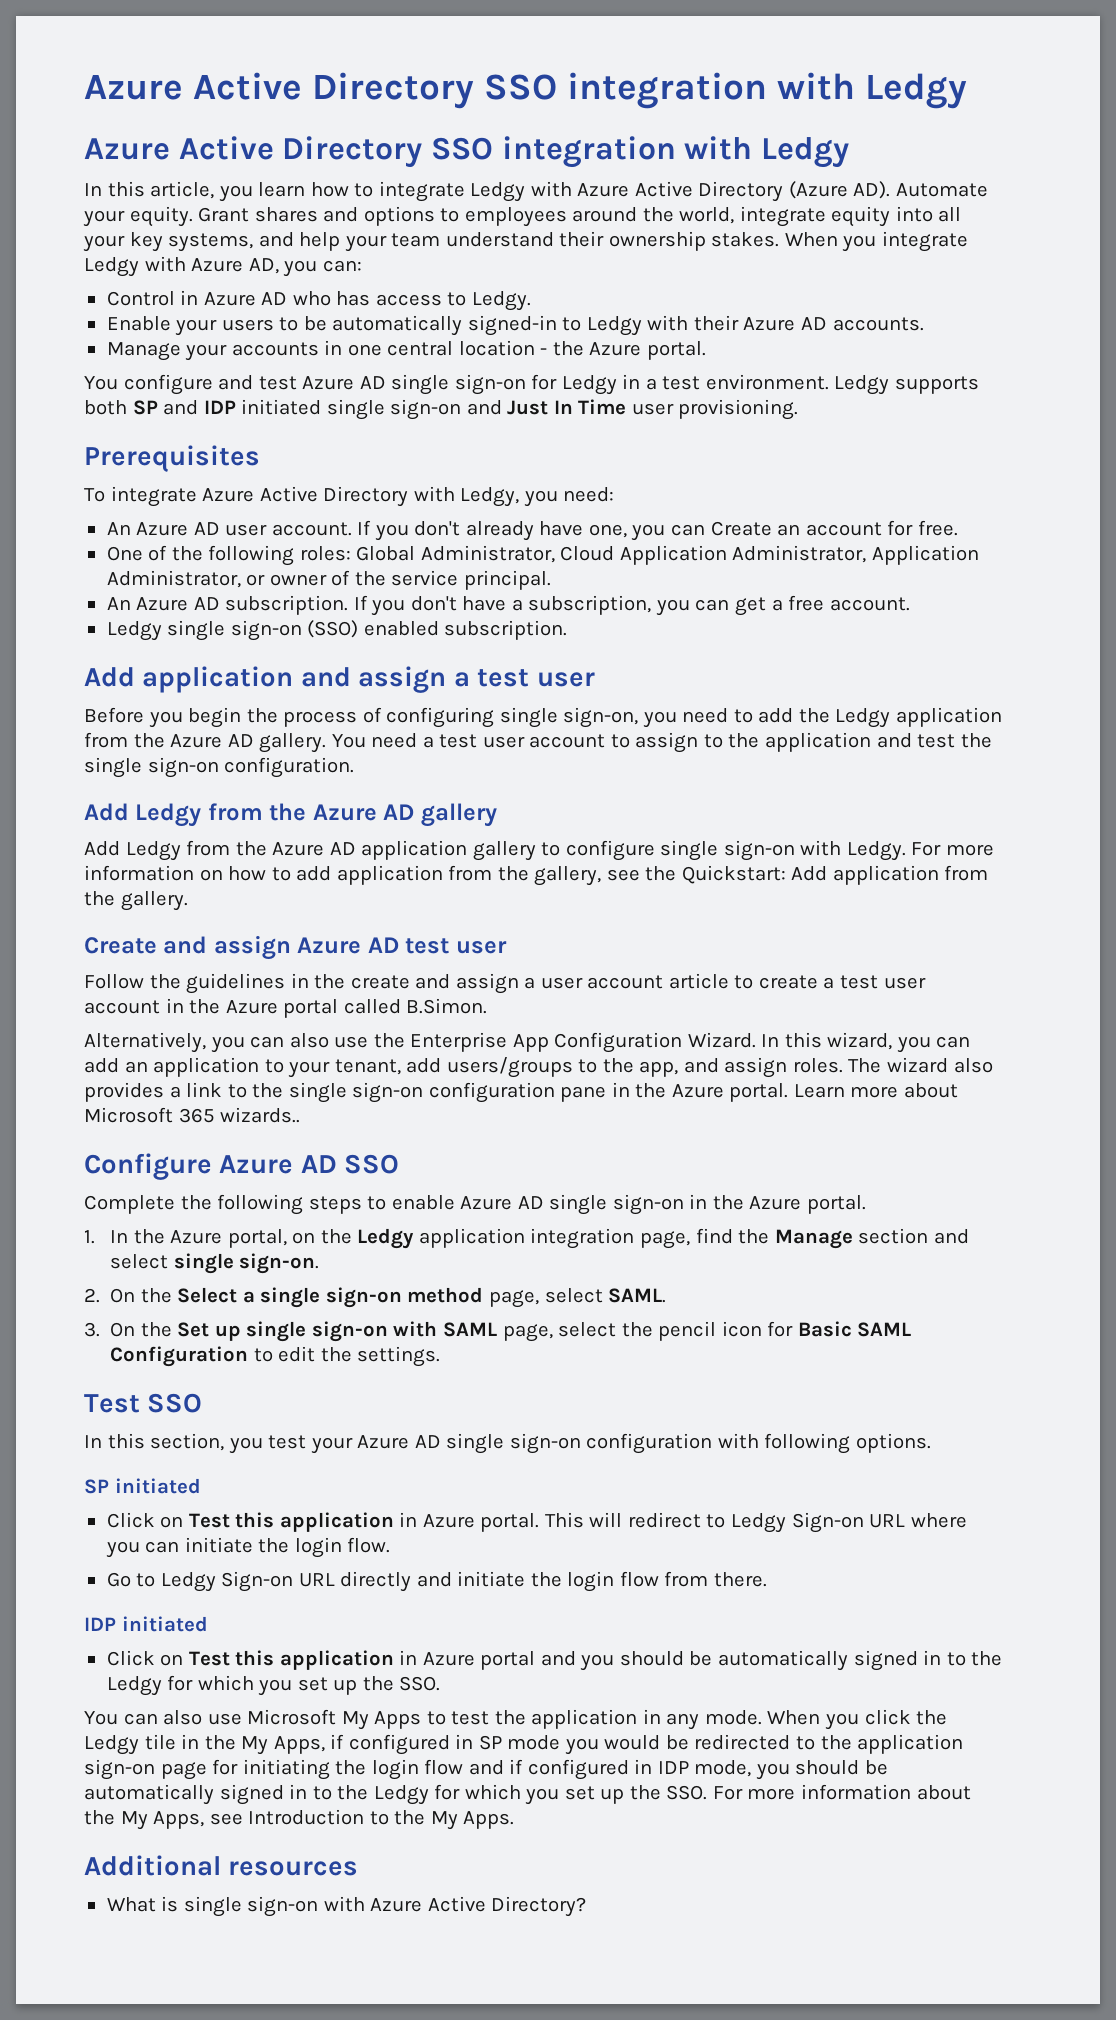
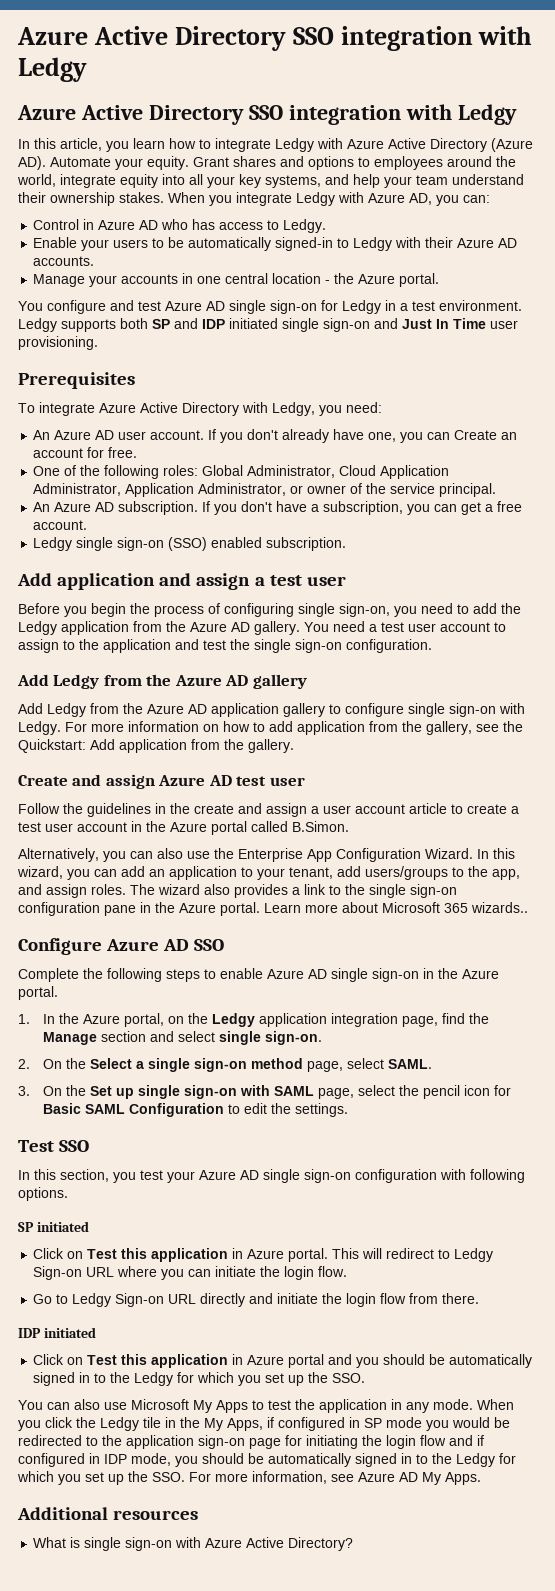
[801,1784,971,1800] [84,1809,426,1830] information about the My Apps, see Introduction to the -> [252,1471,418,1484] information, see Azure AD

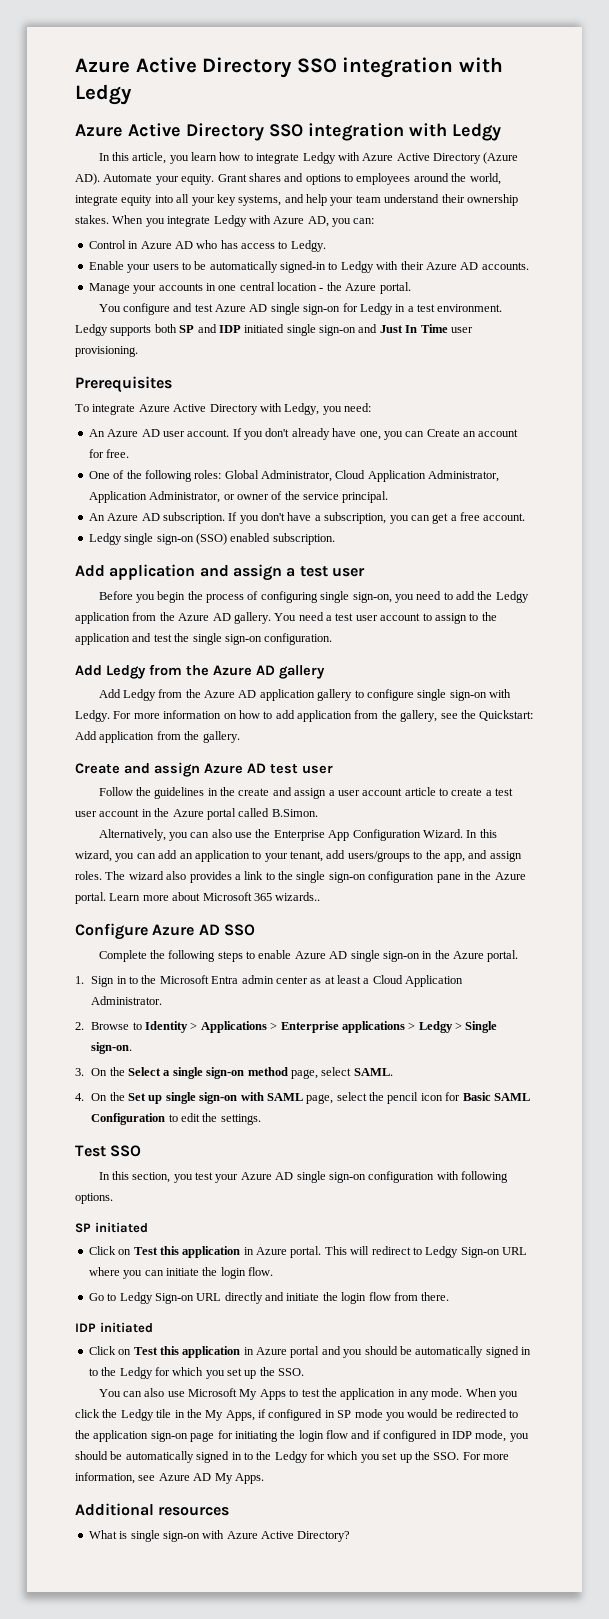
[43,1013,490,1027] [43,1031,262,1045] In the Azure portal, on the Ledgy application integration page, find the Manage section and select single -> [91,975,464,987] [91,996,163,1005] [75,1021,498,1033] Sign in to the Microsoft Entra admin center as at least a Cloud Application Administrator. // 2. Browse to Identity > Applications > Enterprise applications > Ledgy > Single
[18,1059,30,1069] 2. -> [75,1068,84,1076] 3.
[18,1086,30,1096] 3. -> [75,1093,84,1101] 4.

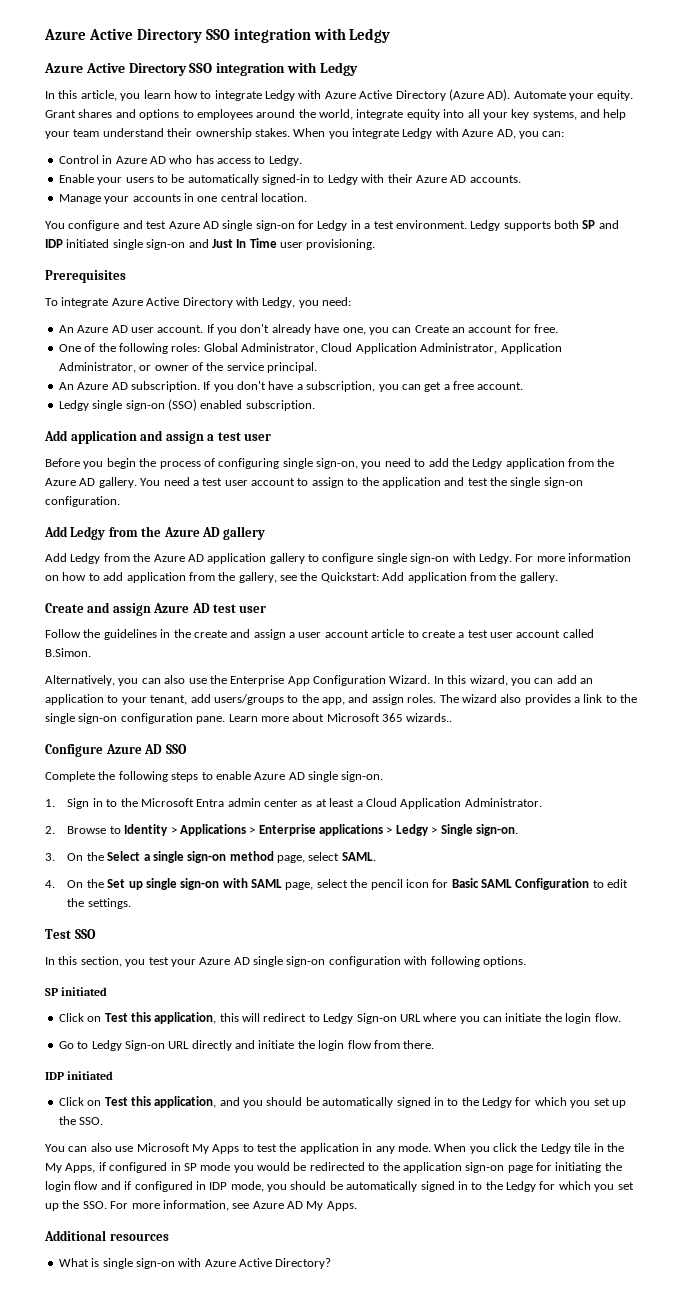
[277,282,411,294] location - the Azure portal. -> [261,193,307,202] location.
[141,808,236,820] in the Azure portal -> (561, 634) none
[436,871,526,883] [75,892,106,904] pane in the Azure portal. -> [196,716,226,724] pane.
[382,950,519,962] sign-on in the Azure portal. -> [341,771,384,782] sign-on.
[182,1246,347,1258] application in Azure portal. This -> [154,1012,239,1024] application, this
[182,1346,320,1358] application in Azure portal -> [154,1096,217,1108] application,

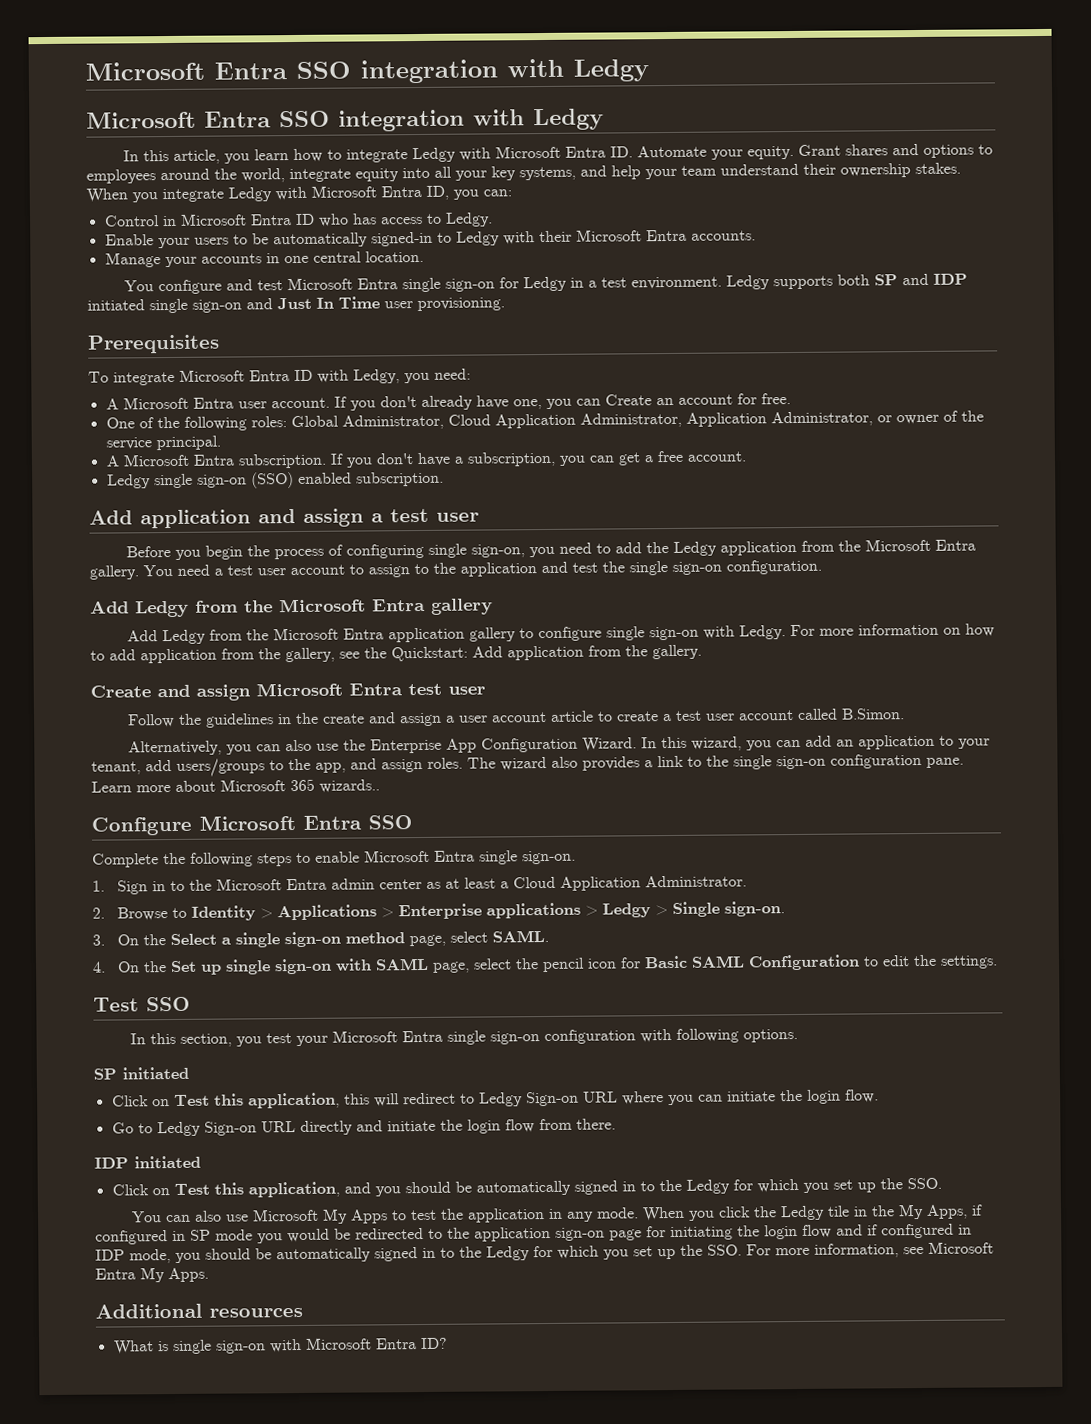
[44,28,391,43] [44,63,187,76] Azure Active Directory SSO integration with Ledgy // Azure Active Directory -> [85,58,649,84] [86,111,271,129] Microsoft Entra SSO integration with Ledgy // Microsoft Entra
[324,89,511,101] Azure Active Directory (Azure AD). -> [495,145,634,159] Microsoft Entra ID.
[462,129,516,139] Azure AD, -> [311,185,449,200] Microsoft Entra ID,
[115,156,166,164] Azure AD -> [179,213,315,226] Microsoft Entra ID
[415,175,467,183] Azure AD -> [575,229,687,242] Microsoft Entra
[168,221,219,229] Azure AD -> [287,277,399,291] Microsoft Entra
[111,297,233,308] Azure Active Directory -> [179,369,313,382] Microsoft Entra ID
[58,325,128,333] An Azure AD -> [105,396,234,410] A Microsoft Entra
[58,382,128,390] An Azure AD -> [105,453,235,467] A Microsoft Entra
[45,478,96,486] Azure AD -> [865,538,977,552] Microsoft Entra
[163,527,220,537] Azure AD -> [279,598,426,613] Microsoft Entra
[153,554,204,562] Azure AD -> [273,627,385,641] Microsoft Entra
[153,603,210,613] Azure AD -> [256,682,403,697] Microsoft Entra
[105,744,163,754] Azure AD -> [199,815,362,831] Microsoft Entra
[254,772,305,780] Azure AD -> [364,849,475,863] Microsoft Entra
[199,957,250,965] Azure AD -> [332,1030,444,1043] Microsoft Entra
[252,1201,303,1209] Azure AD -> [928,1241,994,1254] [95,1268,136,1280] Microsoft Entra
[204,1258,332,1269] Azure Active Directory? -> [305,1337,448,1350] Microsoft Entra ID?

